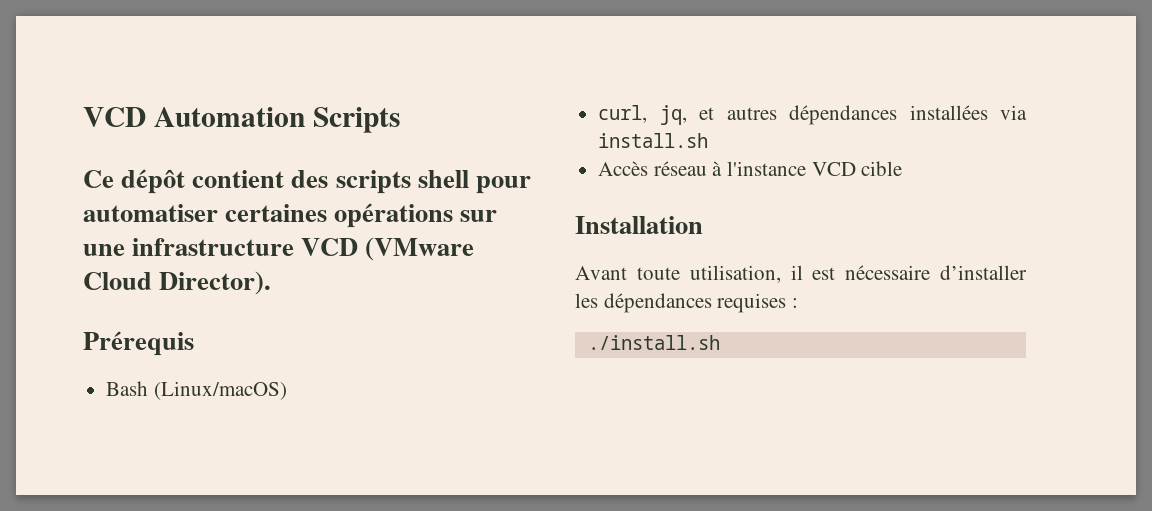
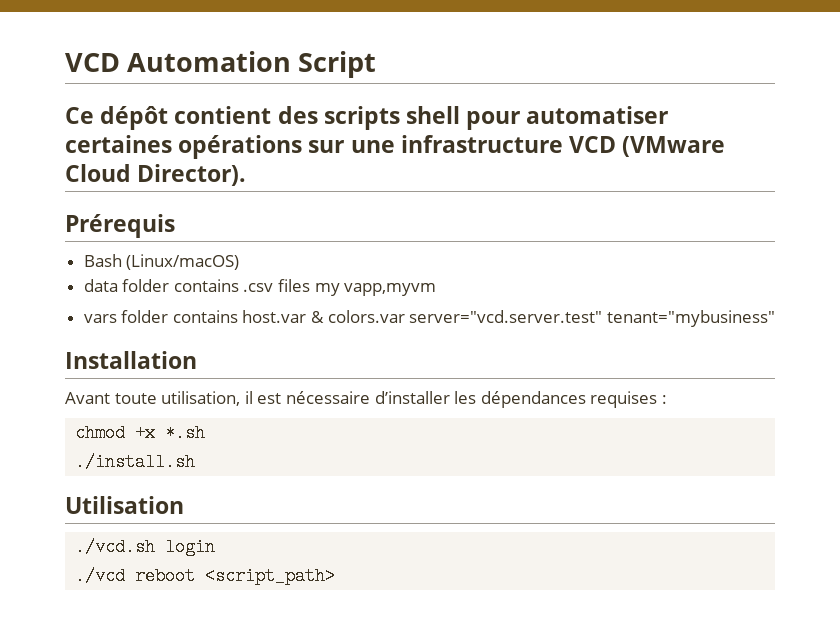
[312,107,400,133] Scripts -> [298,51,377,78] Script
[598,105,1027,125] [598,133,709,148] [598,161,903,176] curl, jq, et autres dépendances installées via install.sh // Accès réseau à l'instance VCD cible -> [83,279,437,296] [83,310,775,327] data folder contains .csv files my vapp,myvm // vars folder contains host.var & colors.var server="vcd.server.test" tenant="mybusiness"
[587,335,720,350] ./install.sh -> [75,424,206,442] [75,453,196,471] [65,496,184,514] [75,538,216,556] [75,567,336,585] chmod +x *.sh // ./install.sh // Utilisation // ./vcd.sh login // ./vcd reboot <script_path>

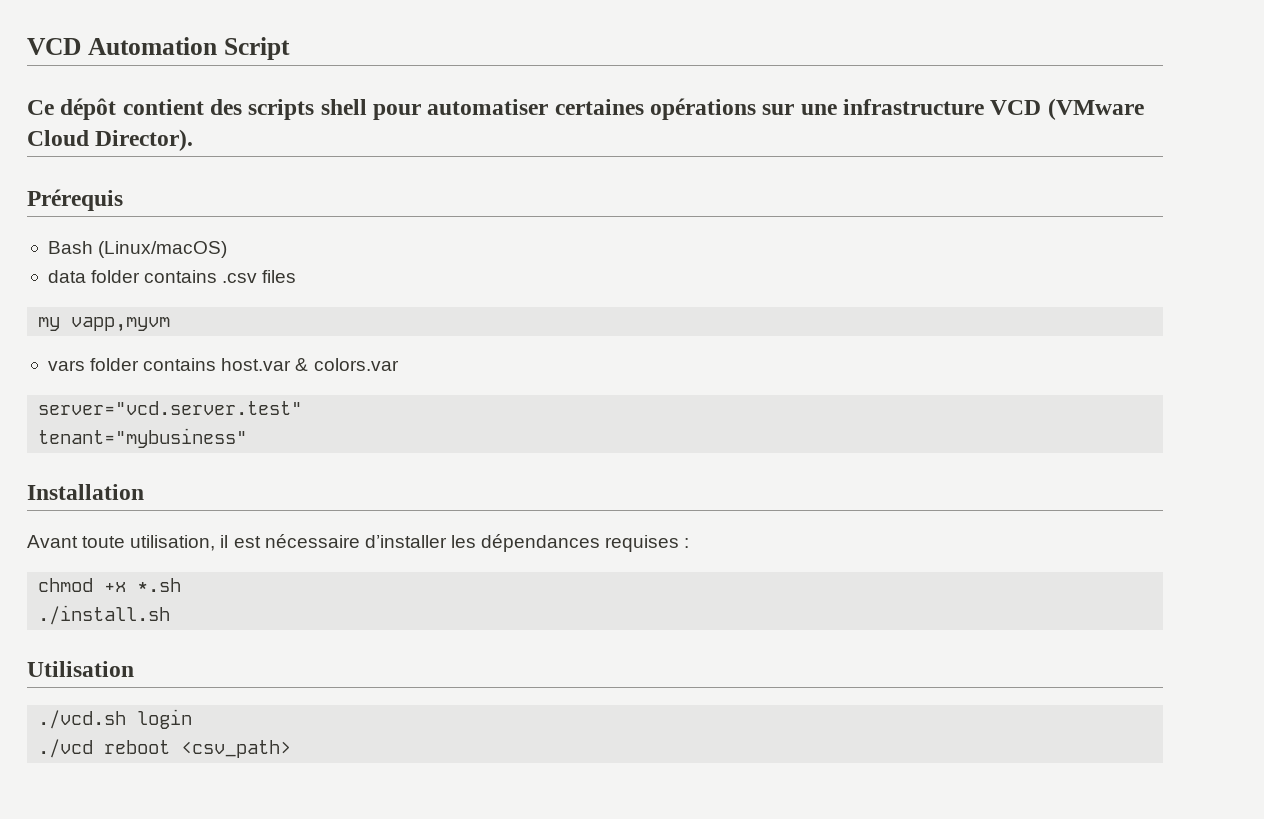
(311, 285) none -> (297, 276) //
(405, 316) none -> (399, 364) //
(603, 316) none -> (303, 408) //
[205,567,336,585] <script_path> -> [181,740,292,758] <csv_path>

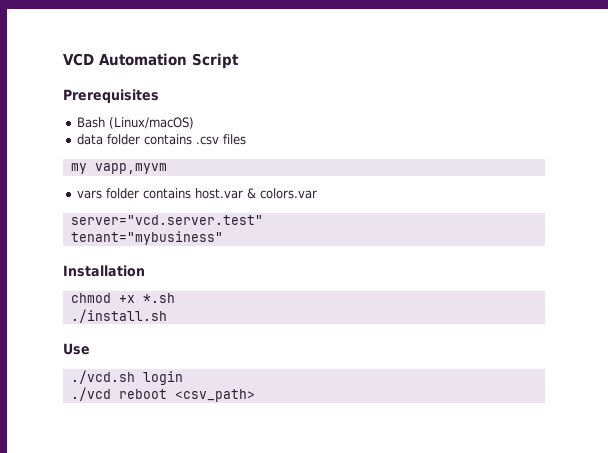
[27,98,1144,120] [27,129,194,151] [27,189,123,211] Ce dépôt contient des scripts shell pour automatiser certaines opérations sur une infrastructure VCD (VMware Cloud Director). // Prérequis -> [63,89,159,103] Prerequisites
[27,534,690,552] // Avant toute utilisation, il est nécessaire d’installer les dépendances requises : -> (145, 271) none
[27,661,134,677] Utilisation -> [63,343,90,355] Use

